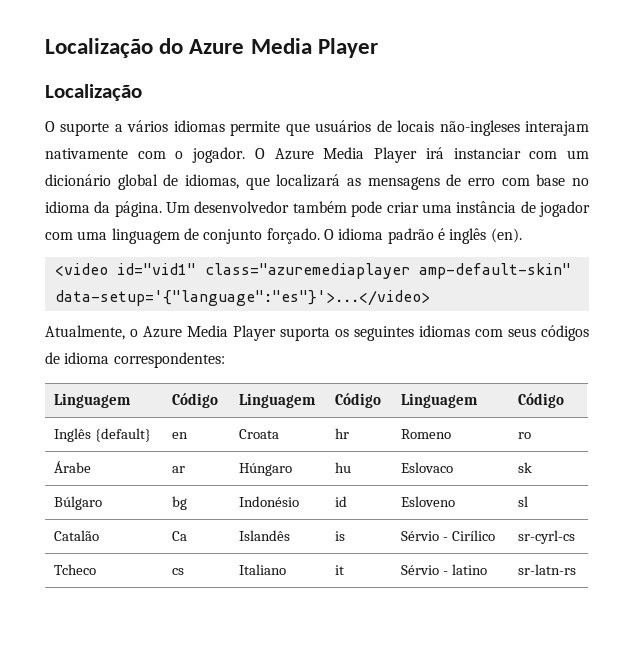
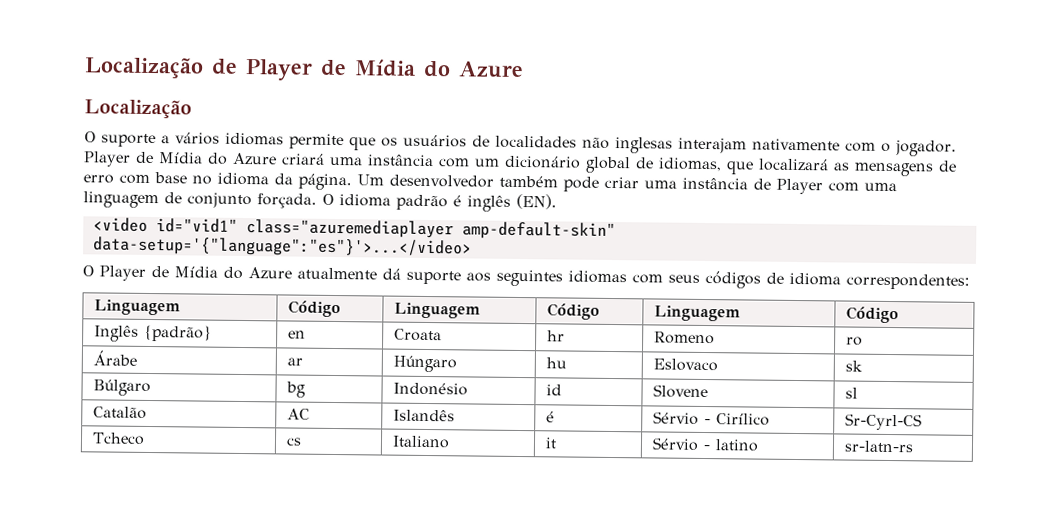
[45,38,378,58] Localização do Azure Media Player -> [84,56,524,81] Localização de Player de Mídia do Azure
(310, 129) none -> [381,137,398,147] os
[397,120,520,136] locais não-ingleses -> [495,135,673,154] localidades não inglesas
[254,147,521,163] O Azure Media Player irá instanciar -> [83,151,434,167] Player de Mídia do Azure criará uma instância
[539,201,591,217] jogador -> [776,178,823,195] Player
[266,228,320,244] forçado. -> [257,193,317,209] forçada.
[490,228,522,243] (en). -> [516,193,557,210] (EN).
[45,325,349,341] Atualmente, o Azure Media Player suporta os -> [82,265,491,285] O Player de Mídia do Azure atualmente dá suporte aos
[95,428,152,442] {default} -> [144,324,213,342] {padrão}
[401,496,456,507] Esloveno -> [653,384,709,399] Slovene
[172,531,188,541] Ca -> [287,408,311,420] AC
[335,531,346,541] is -> [546,411,556,423] é
[518,530,576,544] sr-cyrl-cs -> [845,413,923,431] Sr-Cyrl-CS

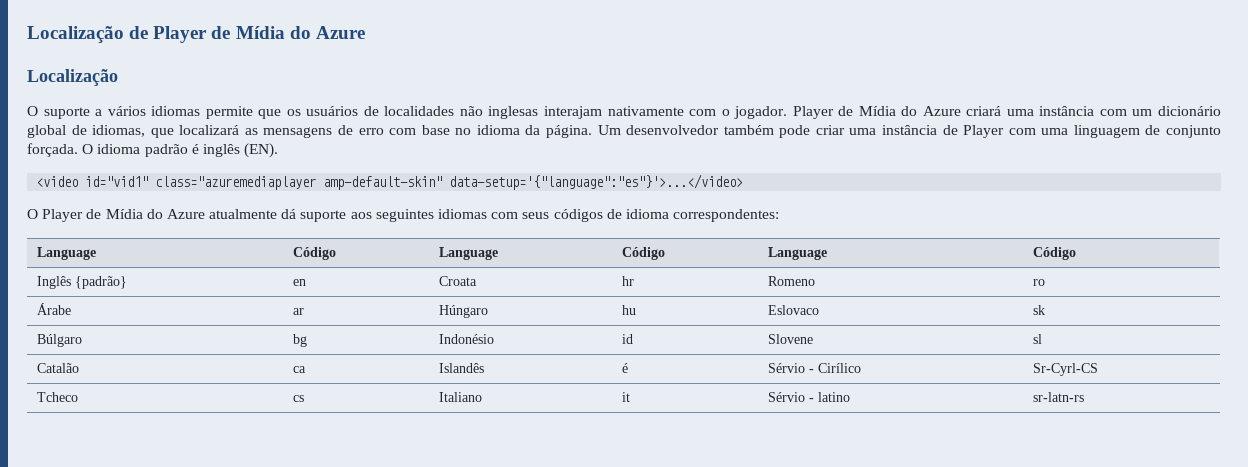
[94,299,182,316] [288,300,342,318] [394,302,482,319] [547,303,601,320] [654,305,742,322] Linguagem | Código | Linguagem | Código | Linguagem -> [36,247,96,260] [292,247,336,260] [438,247,498,260] [621,247,665,260] [767,247,827,260] Language | Código | Language | Código | Language
[287,408,311,420] AC -> [292,366,306,373] ca

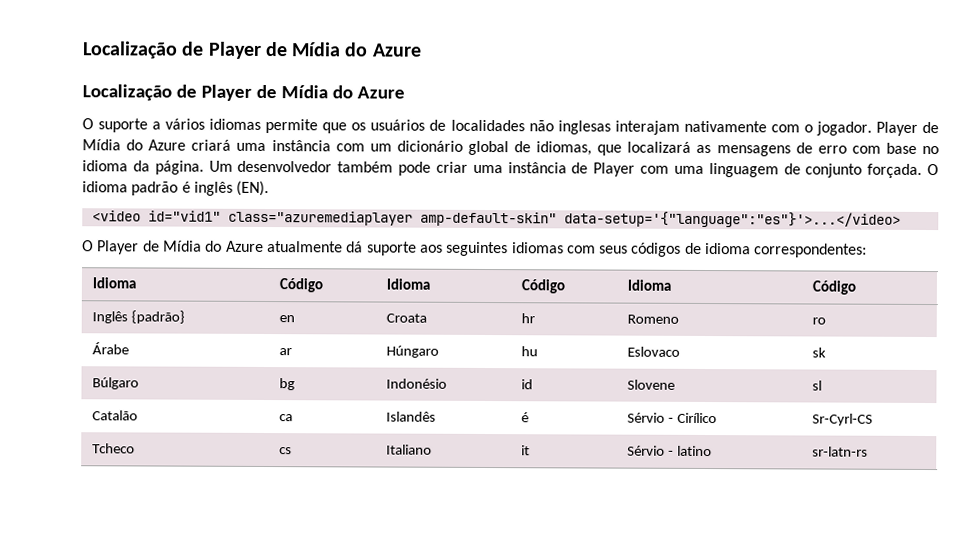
(118, 77) none -> [175,84,405,101] de Player de Mídia do Azure
[36,247,96,260] [292,247,336,260] [438,247,498,260] [621,247,665,260] [767,247,827,260] Language | Código | Language | Código | Language -> [92,277,137,289] [279,278,324,293] [386,278,431,290] [521,279,566,294] [627,279,672,291] Idioma | Código | Idioma | Código | Idioma

